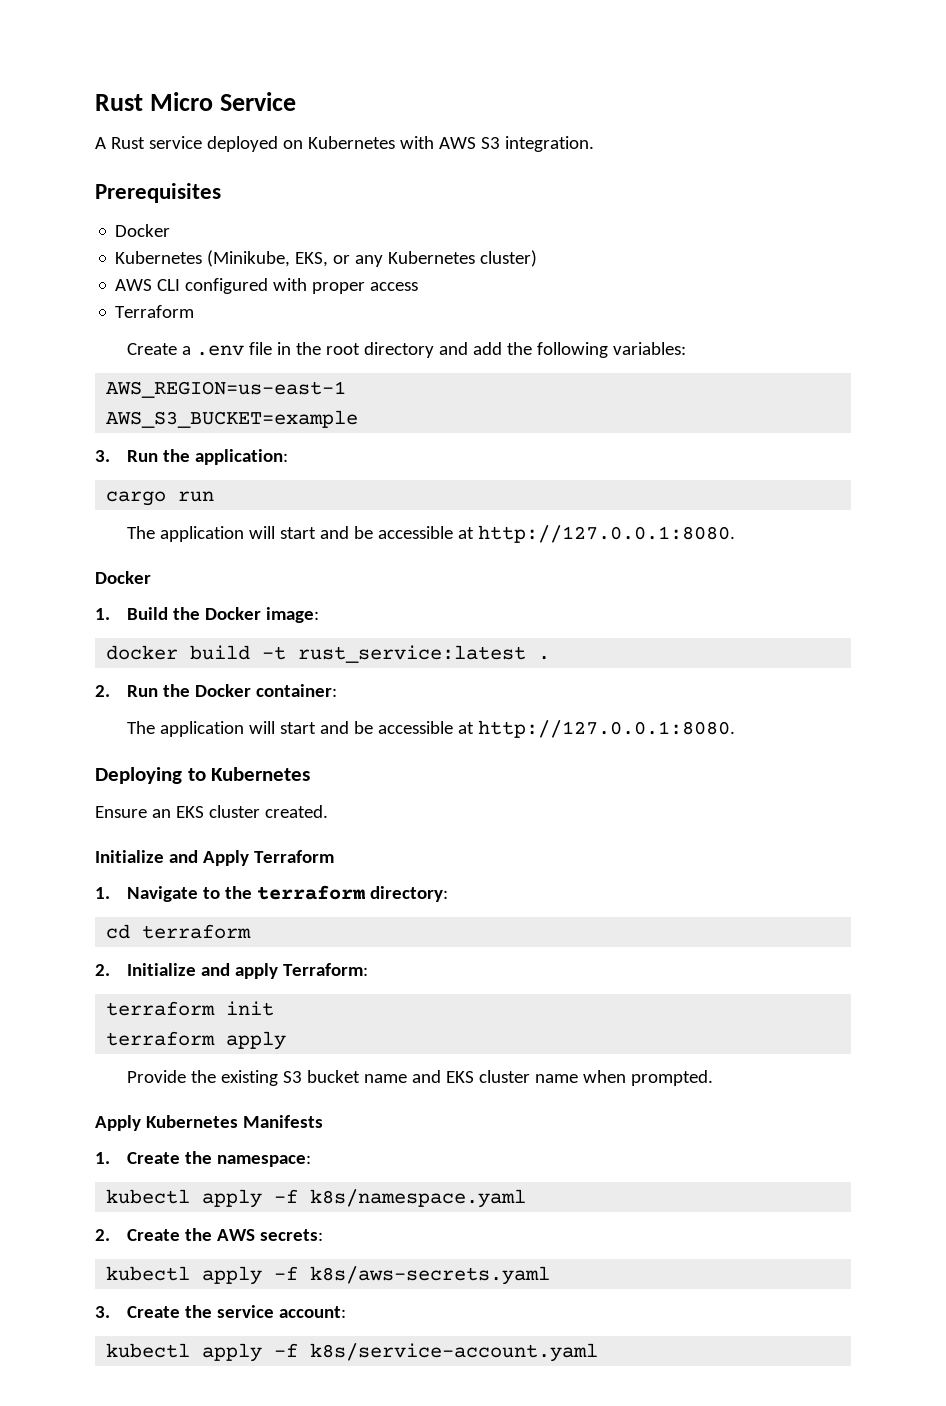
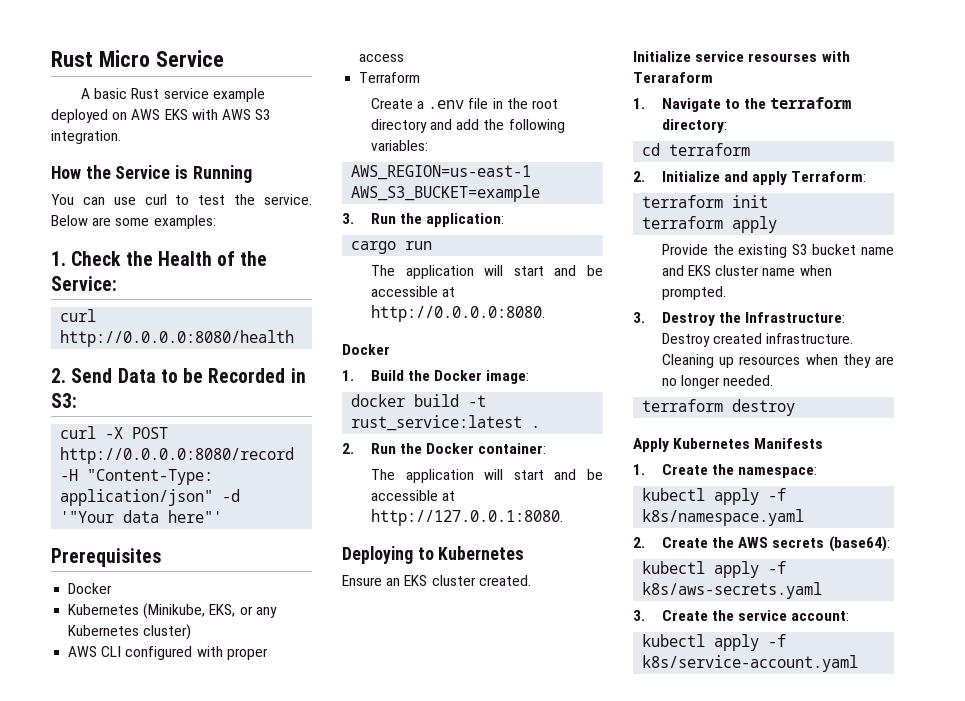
(106, 143) none -> [94,88,128,99] basic
(202, 142) none -> [212,88,265,102] example
[307,136,395,149] Kubernetes -> [131,109,188,120] AWS EKS
(594, 144) none -> [51,165,252,183] [51,194,312,205] [51,215,216,229] [51,251,268,266] [51,276,117,291] [60,309,97,322] [60,330,295,347] [51,368,306,383] [51,393,77,408] [60,426,169,439] [60,447,295,464] [60,469,214,485] [60,489,241,506] [60,510,223,523] // How the Service is Running // You can use curl to test the service. Below are some examples: // 1. Check the Health of the Service: // curl http://0.0.0.0:8080/health // 2. Send Data to be Recorded in S3: // curl -X POST http://0.0.0.0:8080/record -H "Content-Type: application/json" -d '"Your data here"'
[478,525,736,543] http://127.0.0.1:8080. -> [370,305,545,322] http://0.0.0.0:8080.
[168,850,334,866] and Apply Terraform -> [695,51,850,62] [633,72,713,83] service resourses with Teraraform
(714, 1078) none -> [633,312,846,326] [661,333,854,347] [661,354,894,368] [661,375,774,389] [642,399,796,416] // 3. Destroy the Infrastructure: Destroy created infrastructure. Cleaning up resources when they are no longer needed. // terraform destroy
[260,1229,324,1241] secrets: -> [772,536,890,552] secrets (base64):

